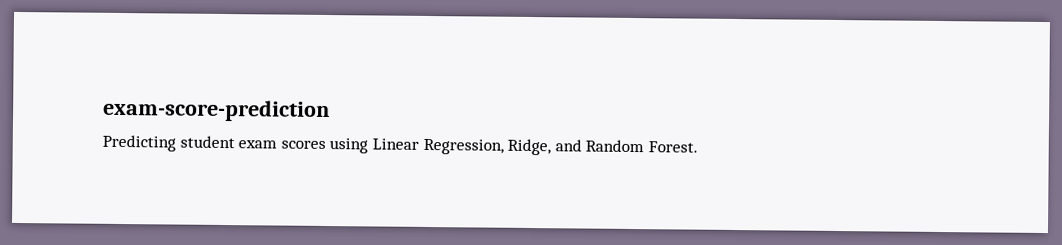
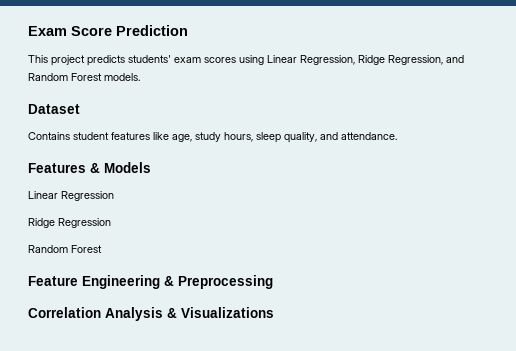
[103,98,330,123] [102,134,235,152] exam-score-prediction // Predicting student -> [28,25,188,36] [28,55,171,66] Exam Score Prediction // This project predicts students'
[507,138,698,156] Ridge, and Random Forest. -> [358,55,464,65] [28,73,140,81] [28,104,80,114] [28,132,397,143] [28,162,151,173] [28,191,114,201] [28,218,111,228] [28,245,102,253] [28,275,273,289] [28,307,274,321] Ridge Regression, and Random Forest models. // Dataset // Contains student features like age, study hours, sleep quality, and attendance. // Features & Models // Linear Regression // Ridge Regression // Random Forest // Feature Engineering & Preprocessing // Correlation Analysis & Visualizations

